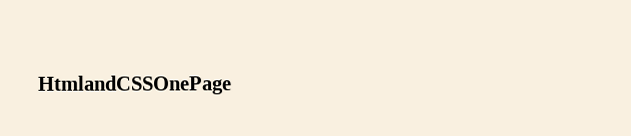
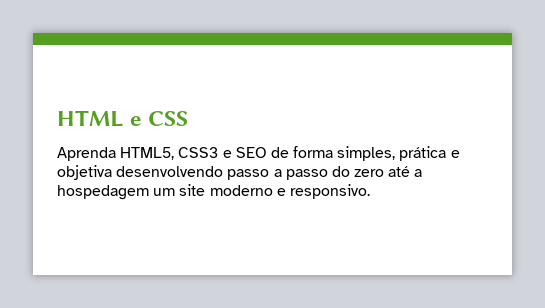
[38,75,232,95] HtmlandCSSOnePage -> [57,110,189,127] [57,146,460,161] [57,165,423,180] [57,184,370,200] HTML e CSS // Aprenda HTML5, CSS3 e SEO de forma simples, prática e objetiva desenvolvendo passo a passo do zero até a hospedagem um site moderno e responsivo.

